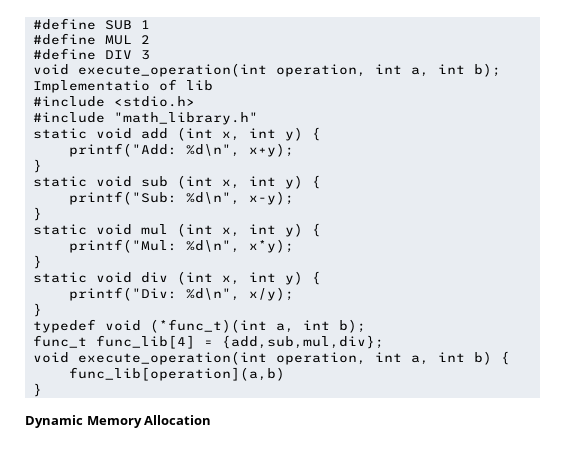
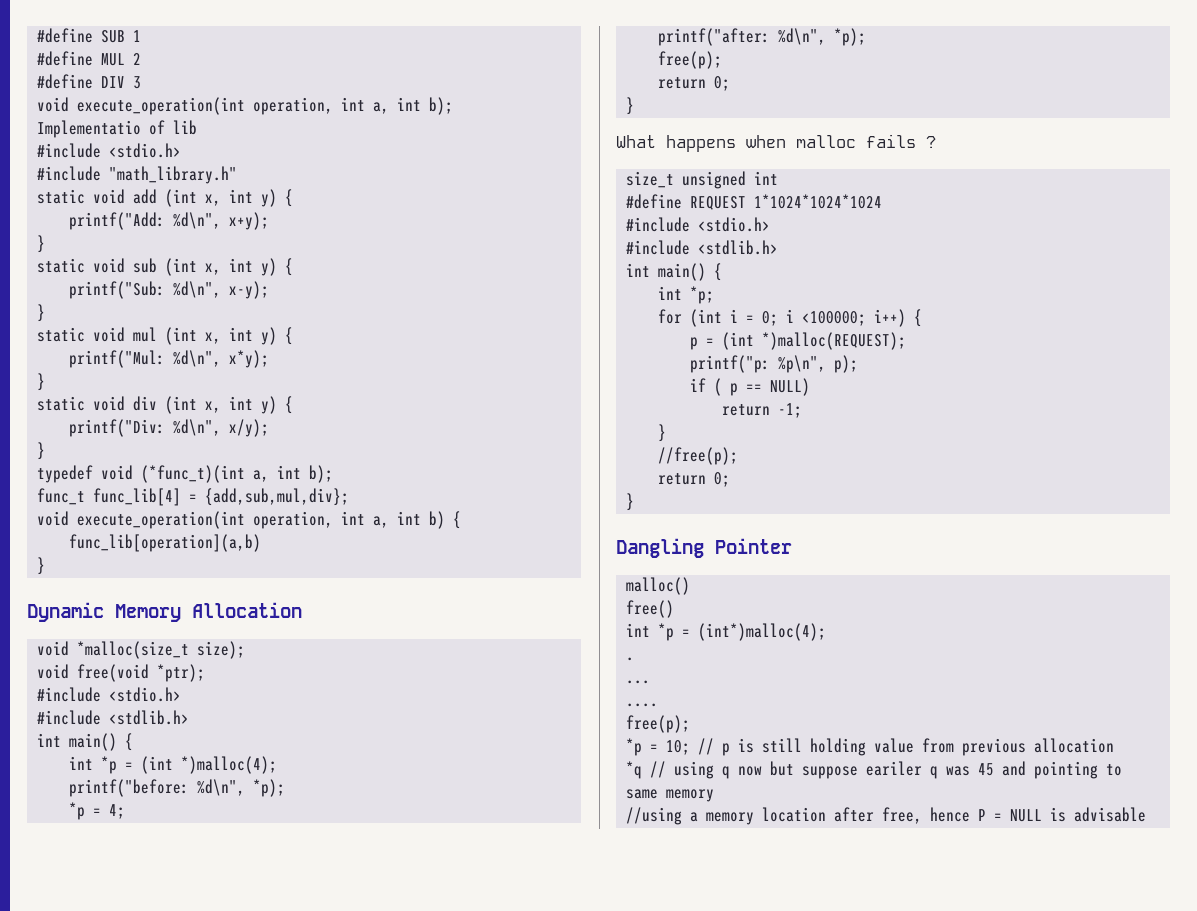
(212, 420) none -> [37,641,246,659] [37,664,206,682] [37,687,182,702] [37,710,190,725] [37,733,134,751] [69,756,278,774] [69,779,286,797] [69,802,126,820] [658,28,867,46] [658,51,723,69] [658,76,731,91] [626,97,635,115] [616,134,936,152] [626,171,779,189] [626,194,883,210] [626,217,771,232] [626,240,779,255] [626,263,723,281] [658,286,715,304] [658,309,923,327] [690,332,907,350] [690,355,859,373] [690,378,811,396] [722,403,803,418] [658,424,667,442] [658,447,739,465] [658,472,731,487] [626,493,635,511] [616,538,792,558] [626,577,691,595] [626,600,675,618] [626,623,827,641] [626,657,635,661] [626,680,651,684] [626,703,659,707] [626,715,691,733] [626,738,1115,756] [626,761,1123,779] [626,789,715,802] [626,807,1147,825] // void *malloc(size_t size); // void free(void *ptr); // #include <stdio.h> // #include <stdlib.h> // int main() { // int *p = (int *)malloc(4); // printf("before: %d\n", *p); // *p = 4; // printf("after: %d\n", *p); // free(p); // return 0; // } // What happens when malloc fails ? // size_t unsigned int // #define REQUEST 1*1024*1024*1024 // #include <stdio.h> // #include <stdlib.h> // int main() { // int *p; // for (int i = 0; i <100000; i++) { // p = (int *)malloc(REQUEST); // printf("p: %p\n", p); // if ( p == NULL) // return -1; // } // //free(p); // return 0; // } // Dangling Pointer // malloc() // free() // int *p = (int*)malloc(4); // . // ... // .... // free(p); // *p = 10; // p is still holding value from previous allocation // *q // using q now but suppose eariler q was 45 and pointing to same memory // //using a memory location after free, hence P = NULL is advisable

